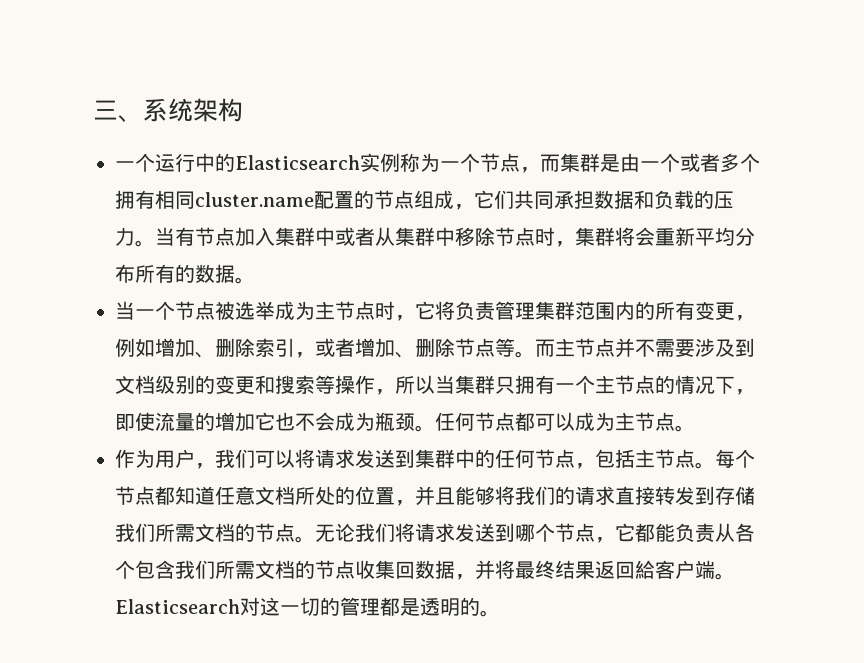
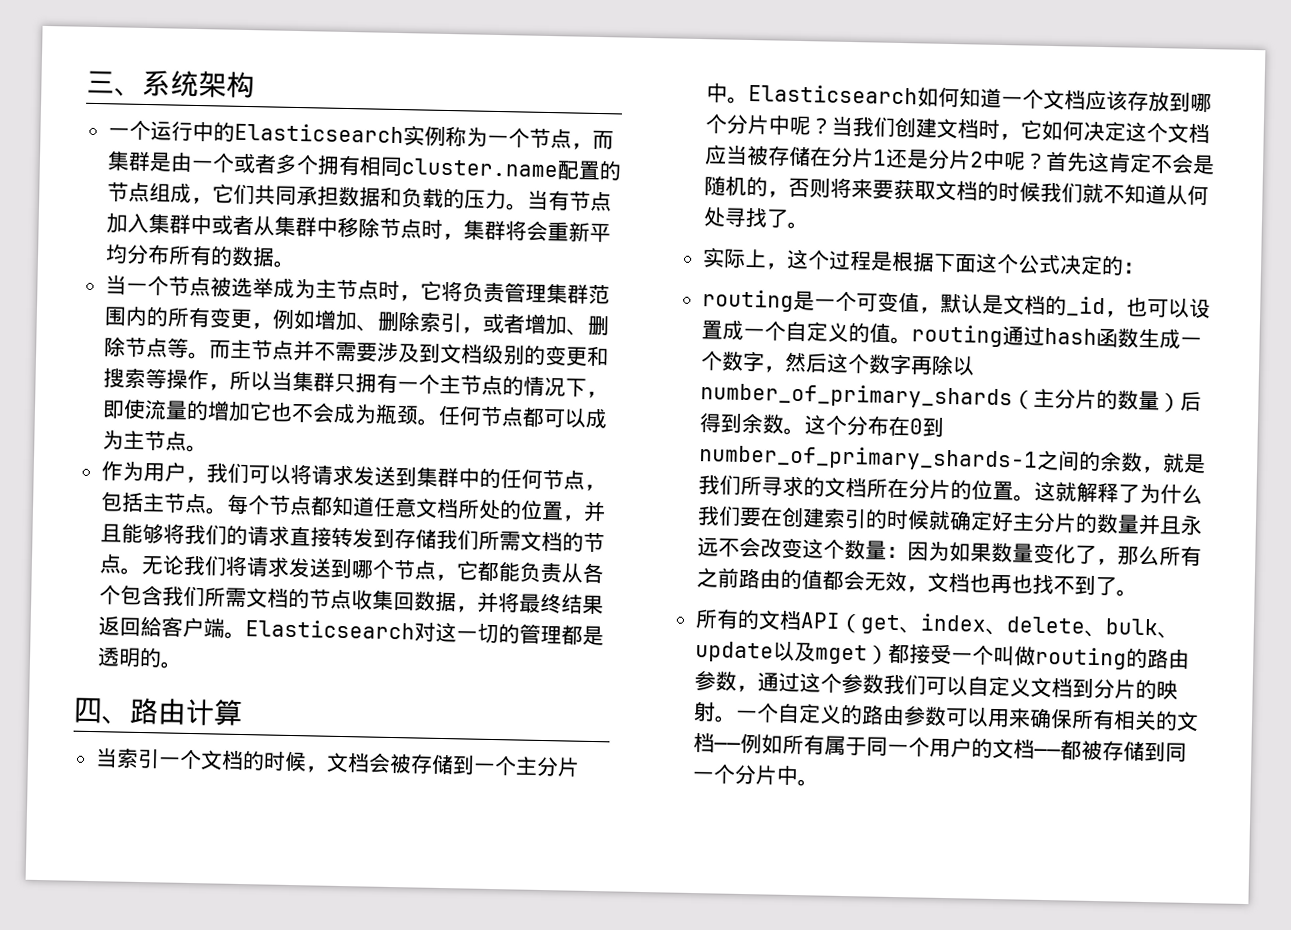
(500, 613) none -> [73,697,243,727] [94,747,580,777] [705,82,1212,113] [704,114,1210,144] [703,144,1215,175] [703,176,1209,206] [702,206,809,230] [701,247,1145,276] [701,289,1211,319] [700,320,1202,349] [699,350,975,376] [699,382,1202,413] [698,412,944,437] [698,444,1206,474] [697,474,1203,505] [696,505,1203,536] [696,536,1202,567] [695,567,1138,597] [694,608,1179,639] [694,641,1190,670] [693,670,1178,700] [692,700,1199,733] [692,732,1187,763] [691,764,819,787] // 四、路由计算 // 当索引一个文档的时候，文档会被存储到一个主分片中。Elasticsearch如何知道一个文档应该存放到哪个分片中呢？当我们创建文档时，它如何决定这个文档应当被存储在分片1还是分片2中呢？首先这肯定不会是随机的，否则将来要获取文档的时候我们就不知道从何处寻找了。 // 实际上，这个过程是根据下面这个公式决定的： // routing是一个可变值，默认是文档的_id，也可以设置成一个自定义的值。routing通过hash函数生成一个数字，然后这个数字再除以number_of_primary_shards（主分片的数量）后得到余数。这个分布在0到number_of_primary_shards-1之间的余数，就是我们所寻求的文档所在分片的位置。这就解释了为什么我们要在创建索引的时候就确定好主分片的数量并且永远不会改变这个数量：因为如果数量变化了，那么所有之前路由的值都会无效，文档也再也找不到了。 // 所有的文档API（get、index、delete、bulk、update以及mget）都接受一个叫做routing的路由参数，通过这个参数我们可以自定义文档到分片的映射。一个自定义的路由参数可以用来确保所有相关的文档——例如所有属于同一个用户的文档——都被存储到同一个分片中。

